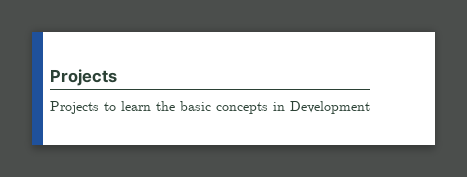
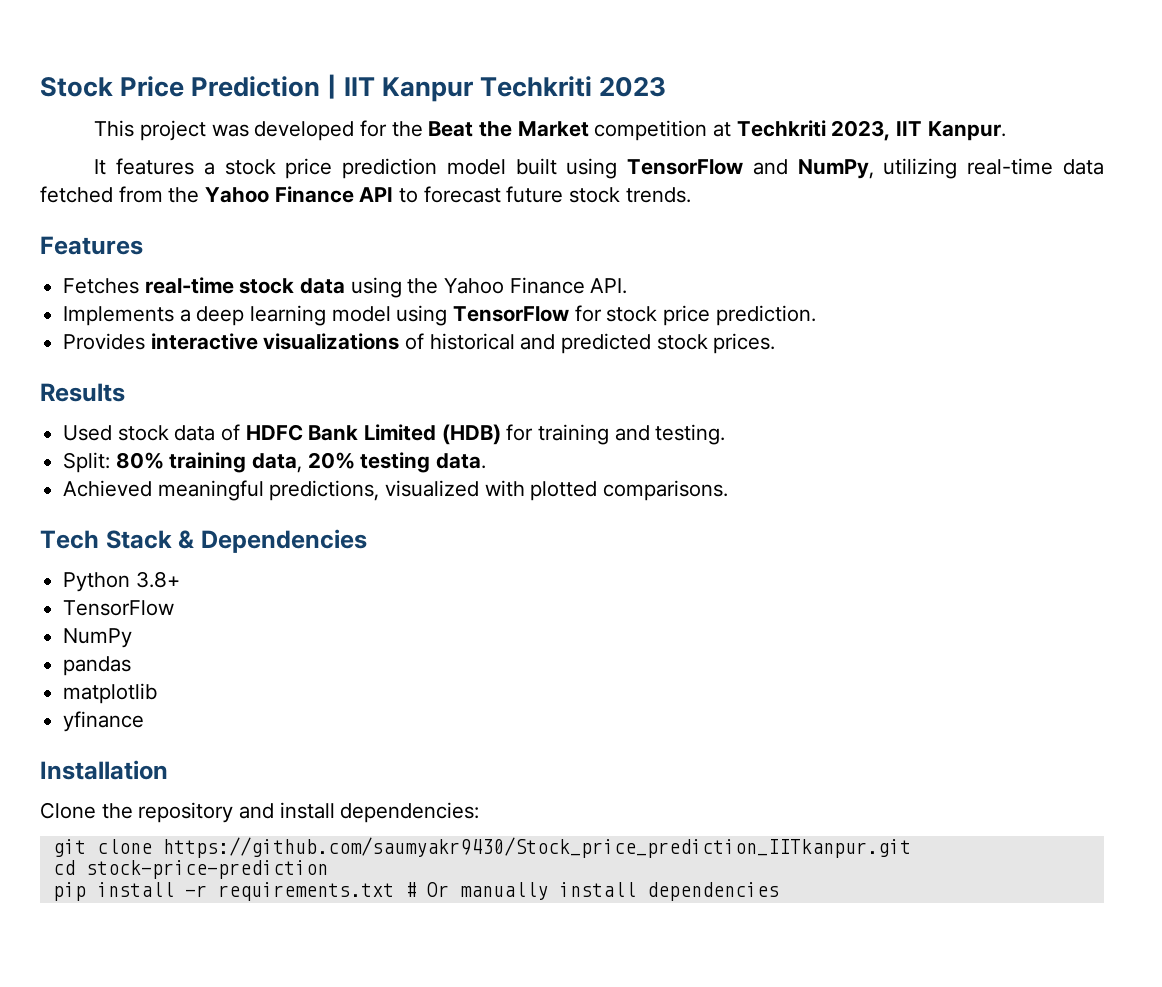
[50,69,117,86] [50,101,370,114] Projects // Projects to learn the basic concepts in Development -> [40,74,667,102] [94,120,1006,141] [94,158,1104,179] [40,186,691,203] [40,236,143,255] [63,277,628,298] [63,305,816,326] [63,333,776,354] [40,383,125,402] [63,424,726,445] [63,452,487,473] [63,480,729,501] [40,529,367,553] [63,571,180,592] [63,600,175,616] [63,628,133,648] [63,656,132,676] [63,683,158,704] [63,711,145,732] [40,760,168,780] [40,802,480,823] [52,837,911,858] [52,860,328,879] [52,882,779,901] Stock Price Prediction | IIT Kanpur Techkriti 2023 // This project was developed for the Beat the Market competition at Techkriti 2023, IIT Kanpur. // It features a stock price prediction model built using TensorFlow and NumPy, utilizing real-time data fetched from the Yahoo Finance API to forecast future stock trends. // Features // Fetches real-time stock data using the Yahoo Finance API. // Implements a deep learning model using TensorFlow for stock price prediction. // Provides interactive visualizations of historical and predicted stock prices. // Results // Used stock data of HDFC Bank Limited (HDB) for training and testing. // Split: 80% training data, 20% testing data. // Achieved meaningful predictions, visualized with plotted comparisons. // Tech Stack & Dependencies // Python 3.8+ // TensorFlow // NumPy // pandas // matplotlib // yfinance // Installation // Clone the repository and install dependencies: // git clone https://github.com/saumyakr9430/Stock_price_prediction_IITkanpur.git // cd stock-price-prediction // pip install -r requirements.txt # Or manually install dependencies

